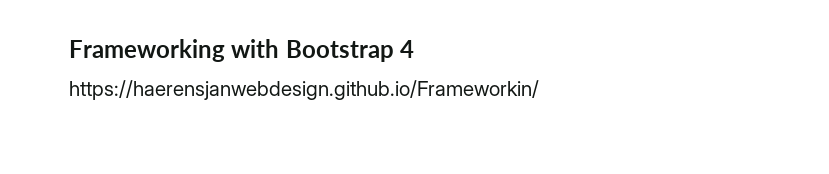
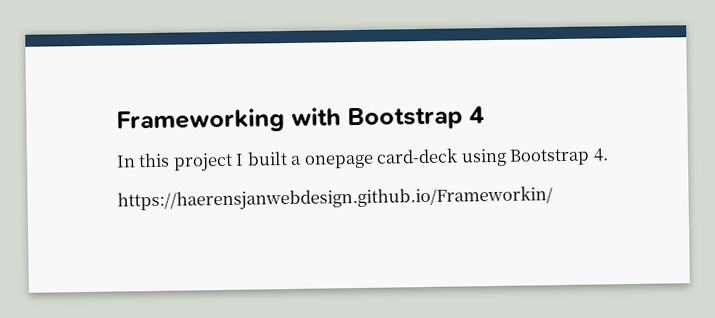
(415, 49) none -> [116,148,609,172] // In this project I built a onepage card-deck using Bootstrap 4.

